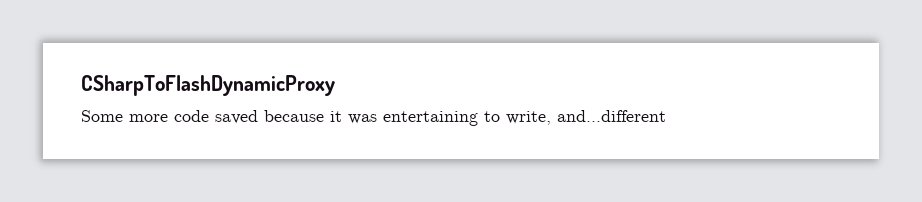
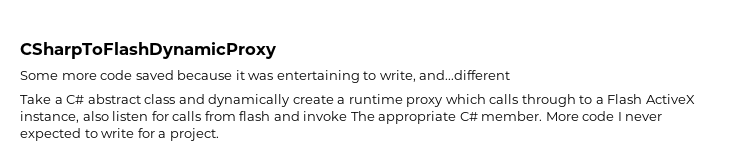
(666, 116) none -> [20,94,695,107] [20,111,663,124] [20,128,219,141] // Take a C# abstract class and dynamically create a runtime proxy which calls through to a Flash ActiveX instance, also listen for calls from flash and invoke The appropriate C# member. More code I never expected to write for a project.

